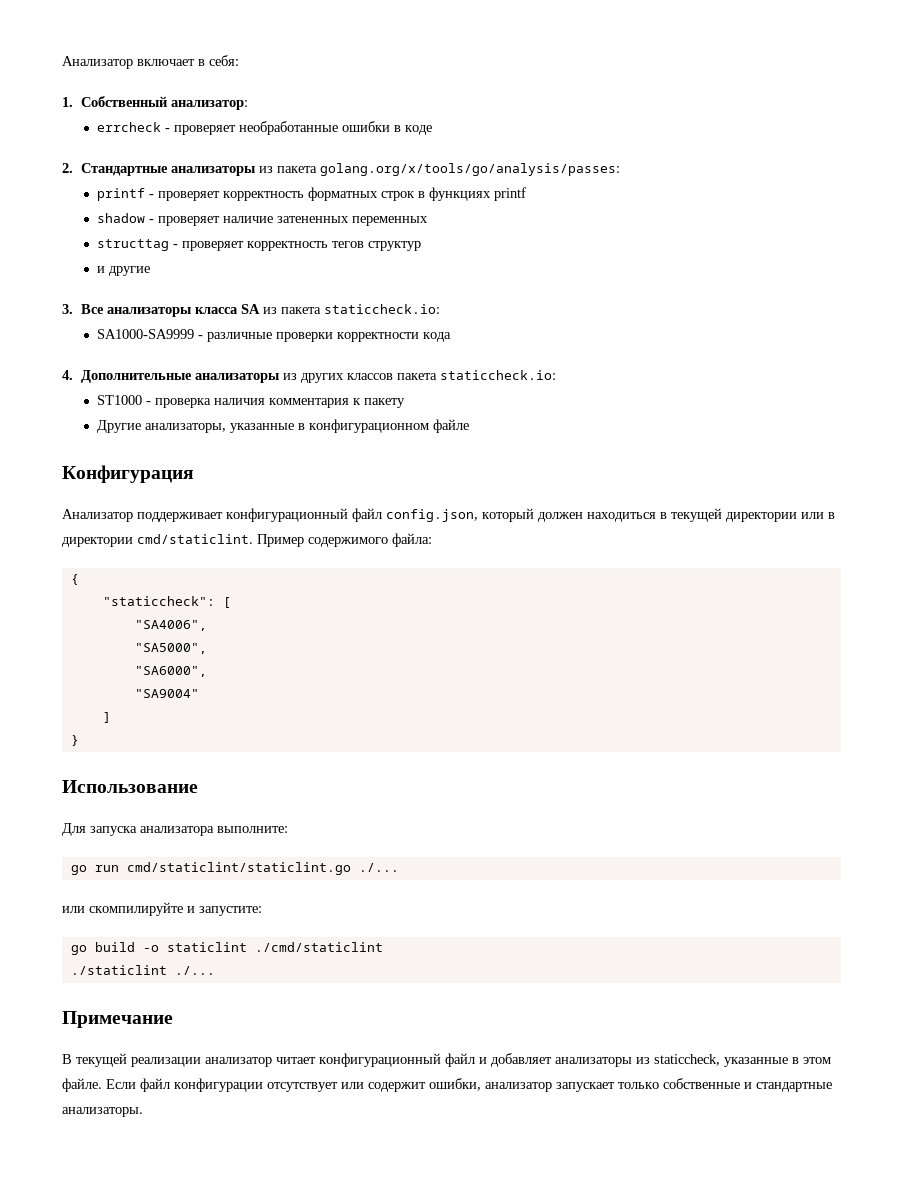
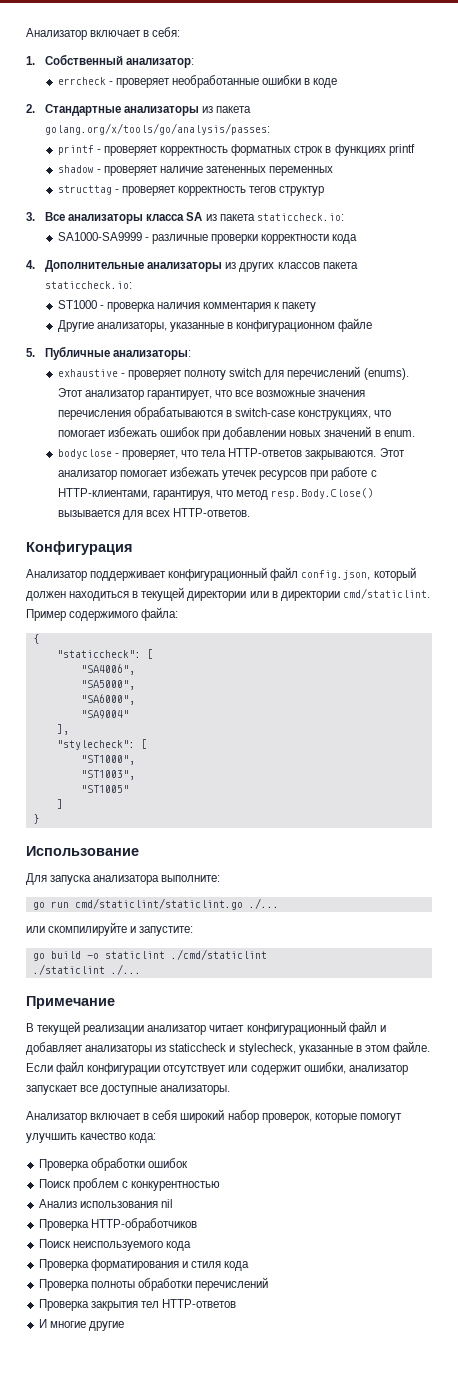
[96,266,150,276] // и другие -> (325, 191) none
(469, 426) none -> [26,346,192,360] [57,366,409,380] [57,388,366,400] [57,407,392,420] [57,426,415,440] [57,448,405,460] [57,467,377,480] [57,488,374,500] [57,508,251,520] // 5. Публичные анализаторы: // exhaustive - проверяет полноту switch для перечислений (enums). Этот анализатор гарантирует, что все возможные значения перечисления обрабатываются в switch-case конструкциях, что помогает избежать ошибок при добавлении новых значений в enum. // bodyclose - проверяет, что тела HTTP-ответов закрываются. Этот анализатор помогает избежать утечек ресурсов при работе с HTTP-клиентами, гарантируя, что метод resp.Body.Close() вызывается для всех HTTP-ответов.
(199, 693) none -> [56,724,69,735] [56,739,147,750] [80,755,135,765] [80,770,135,780] [80,785,129,793] // ], // "stylecheck": [ // "ST1000", // "ST1003", // "ST1005"
[654,1054,720,1066] staticcheck, -> [169,1043,296,1055] staticcheck и stylecheck,
[618,1078,832,1092] [62,1107,143,1117] только собственные и стандартные анализаторы. -> [80,1085,231,1095] [26,1109,402,1123] [26,1133,157,1143] [38,1158,188,1171] [38,1178,220,1191] [38,1199,173,1208] [38,1218,197,1231] [38,1239,191,1251] [38,1259,250,1271] [38,1277,268,1291] [38,1299,236,1311] [38,1319,124,1331] все доступные анализаторы. // Анализатор включает в себя широкий набор проверок, которые помогут улучшить качество кода: // Проверка обработки ошибок // Поиск проблем с конкурентностью // Анализ использования nil // Проверка HTTP-обработчиков // Поиск неиспользуемого кода // Проверка форматирования и стиля кода // Проверка полноты обработки перечислений // Проверка закрытия тел HTTP-ответов // И многие другие

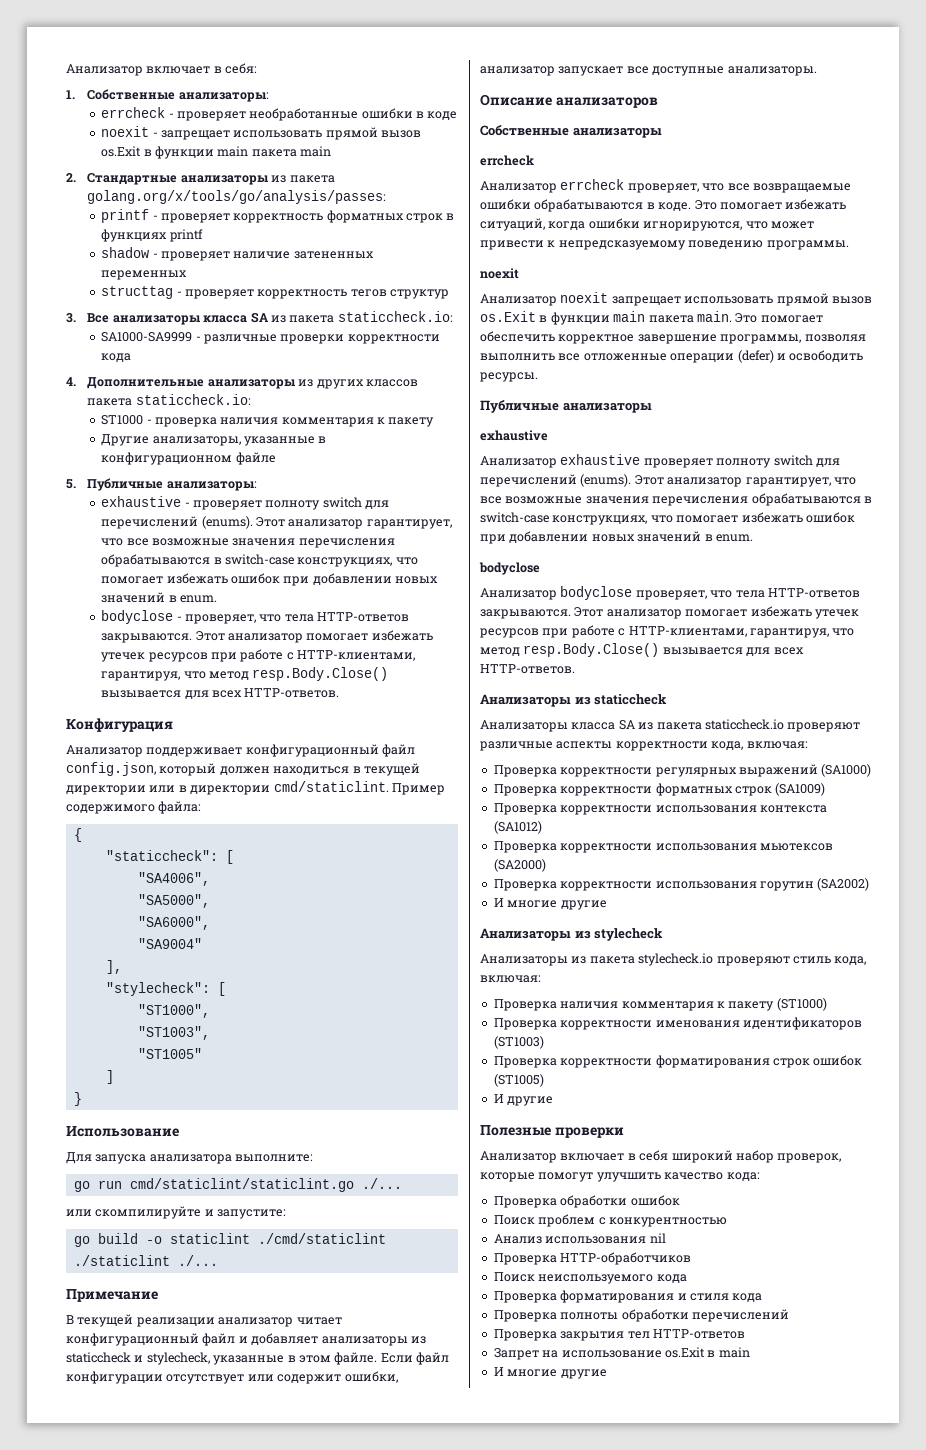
[45,54,195,68] Собственный анализатор: -> [87,89,269,102] Собственные анализаторы:
(338, 83) none -> [101,126,422,140] [101,146,332,159] // noexit - запрещает использовать прямой вызов os.Exit в функции main пакета main
(231, 1090) none -> [480,94,658,108] [480,125,662,138] [480,155,534,166] [480,179,851,193] [480,199,847,212] [480,218,814,231] [480,240,849,250] [480,268,519,279] [480,292,872,306] [480,311,823,325] [480,331,866,344] [480,350,864,363] [480,372,538,382] [480,400,652,413] [480,430,548,441] [480,454,840,468] [480,474,856,487] [480,493,872,506] [480,512,855,525] [480,531,753,544] [479,562,540,575] [480,586,860,600] [480,606,859,619] [480,625,855,638] [480,643,804,657] [480,664,575,674] [480,694,668,707] [480,719,861,732] [480,741,808,751] [493,764,872,777] [493,783,826,796] [493,803,827,815] [493,821,542,834] [493,841,833,853] [493,859,546,872] [493,878,870,891] [493,898,607,910] [480,928,664,941] [480,953,867,966] [480,975,541,983] [493,998,827,1011] [493,1017,862,1030] [493,1036,544,1049] [493,1055,863,1068] [493,1074,544,1087] [493,1094,554,1106] [480,1125,624,1138] // Описание анализаторов // Собственные анализаторы // errcheck // Анализатор errcheck проверяет, что все возвращаемые ошибки обрабатываются в коде. Это помогает избежать ситуаций, когда ошибки игнорируются, что может привести к непредсказуемому поведению программы. // noexit // Анализатор noexit запрещает использовать прямой вызов os.Exit в функции main пакета main. Это помогает обеспечить корректное завершение программы, позволяя выполнить все отложенные операции (defer) и освободить ресурсы. // Публичные анализаторы // exhaustive // Анализатор exhaustive проверяет полноту switch для перечислений (enums). Этот анализатор гарантирует, что все возможные значения перечисления обрабатываются в switch-case конструкциях, что помогает избежать ошибок при добавлении новых значений в enum. // bodyclose // Анализатор bodyclose проверяет, что тела HTTP-ответов закрываются. Этот анализатор помогает избежать утечек ресурсов при работе с HTTP-клиентами, гарантируя, что метод resp.Body.Close() вызывается для всех HTTP-ответов. // Анализаторы из staticcheck // Анализаторы класса SA из пакета staticcheck.io проверяют различные аспекты корректности кода, включая: // Проверка корректности регулярных выражений (SA1000) // Проверка корректности форматных строк (SA1009) // Проверка корректности использования контекста (SA1012) // Проверка корректности использования мьютексов (SA2000) // Проверка корректности использования горутин (SA2002) // И многие другие // Анализаторы из stylecheck // Анализаторы из пакета stylecheck.io проверяют стиль кода, включая: // Проверка наличия комментария к пакету (ST1000) // Проверка корректности именования идентификаторов (ST1003) // Проверка корректности форматирования строк ошибок (ST1005) // И другие // Полезные проверки
(236, 1303) none -> [493,1347,750,1360] // Запрет на использование os.Exit в main

